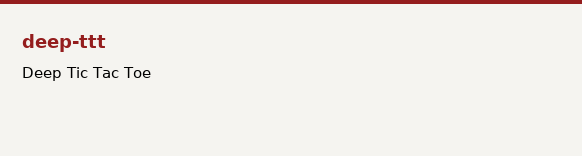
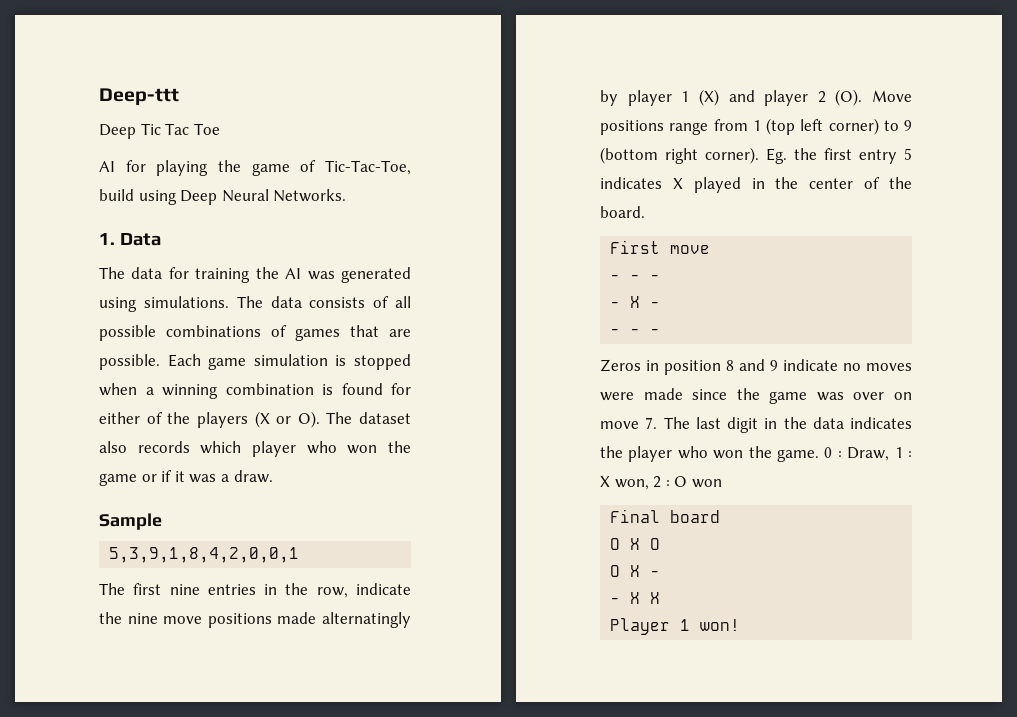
[22,34,106,52] deep-ttt -> [99,88,179,106] Deep-ttt
(151, 72) none -> [99,160,411,176] [99,189,347,205] [99,233,161,246] [99,267,411,283] [99,296,411,312] [99,325,411,341] [99,354,411,370] [99,383,411,399] [99,411,411,428] [99,441,411,457] [99,470,273,486] [99,513,162,530] [109,547,300,563] [99,583,411,598] [99,612,411,628] [600,89,912,106] [600,118,912,135] [600,147,912,164] [600,177,912,193] [600,206,645,218] [610,240,711,254] [610,274,661,281] [610,296,661,308] [610,328,661,335] [600,359,912,375] [600,388,912,404] [600,417,912,433] [600,446,912,462] [600,476,722,490] [610,509,721,523] [610,538,661,550] [610,565,661,577] [610,592,661,604] [610,618,741,635] // AI for playing the game of Tic-Tac-Toe, build using Deep Neural Networks. // 1. Data // The data for training the AI was generated using simulations. The data consists of all possible combinations of games that are possible. Each game simulation is stopped when a winning combination is found for either of the players (X or O). The dataset also records which player who won the game or if it was a draw. // Sample // 5,3,9,1,8,4,2,0,0,1 // The first nine entries in the row, indicate the nine move positions made alternatingly by player 1 (X) and player 2 (O). Move positions range from 1 (top left corner) to 9 (bottom right corner). Eg. the first entry 5 indicates X played in the center of the board. // First move // - - - // - X - // - - - // Zeros in position 8 and 9 indicate no moves were made since the game was over on move 7. The last digit in the data indicates the player who won the game. 0 : Draw, 1 : X won, 2 : O won // Final board // O X O // O X - // - X X // Player 1 won!

